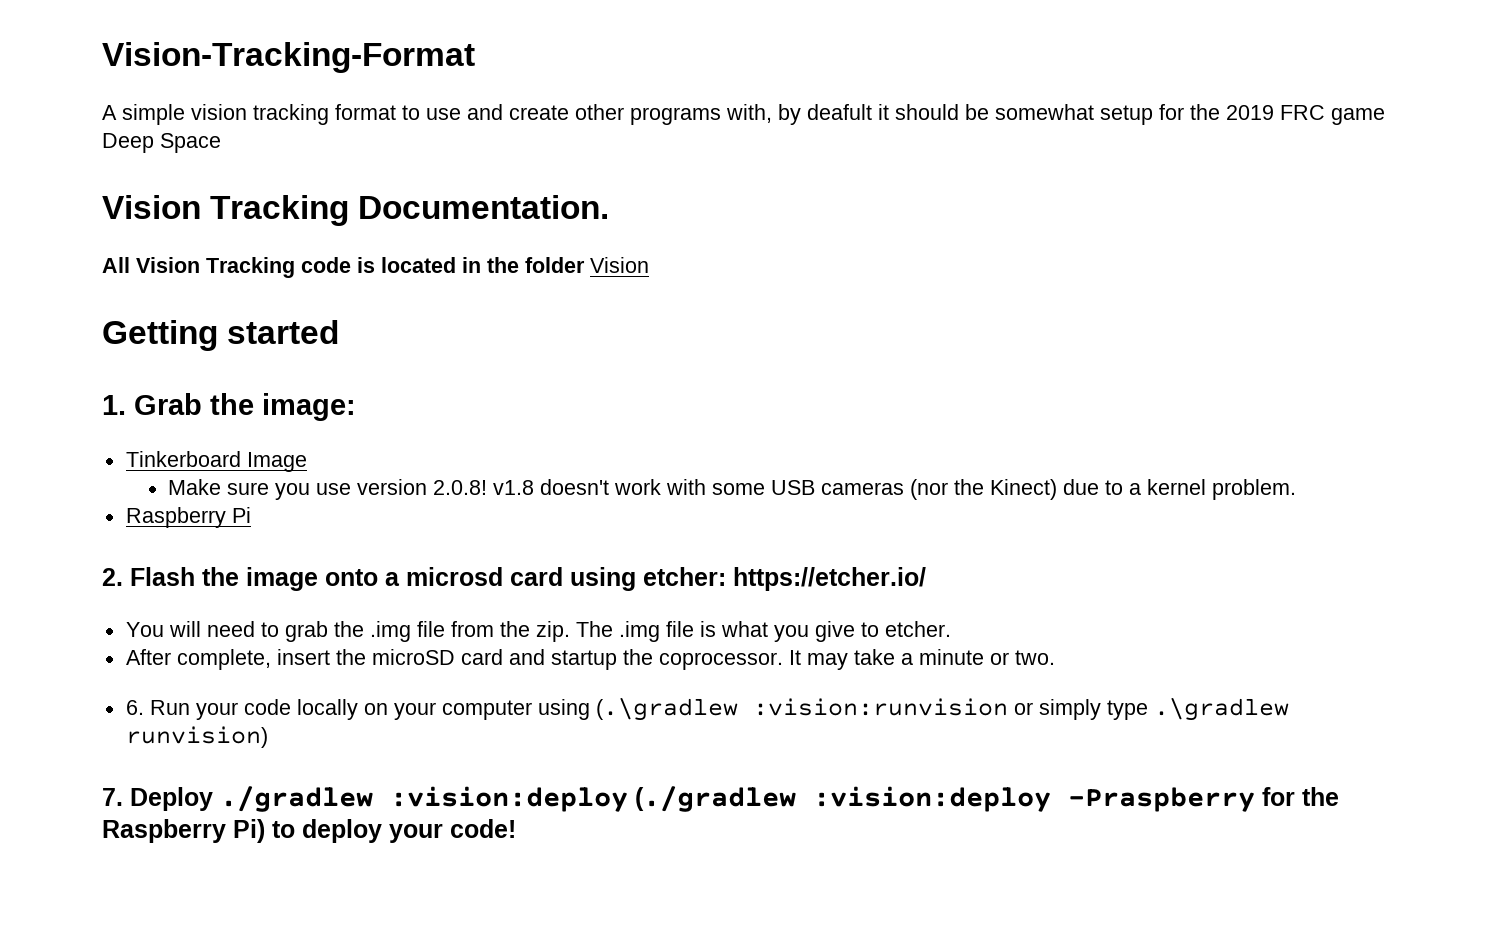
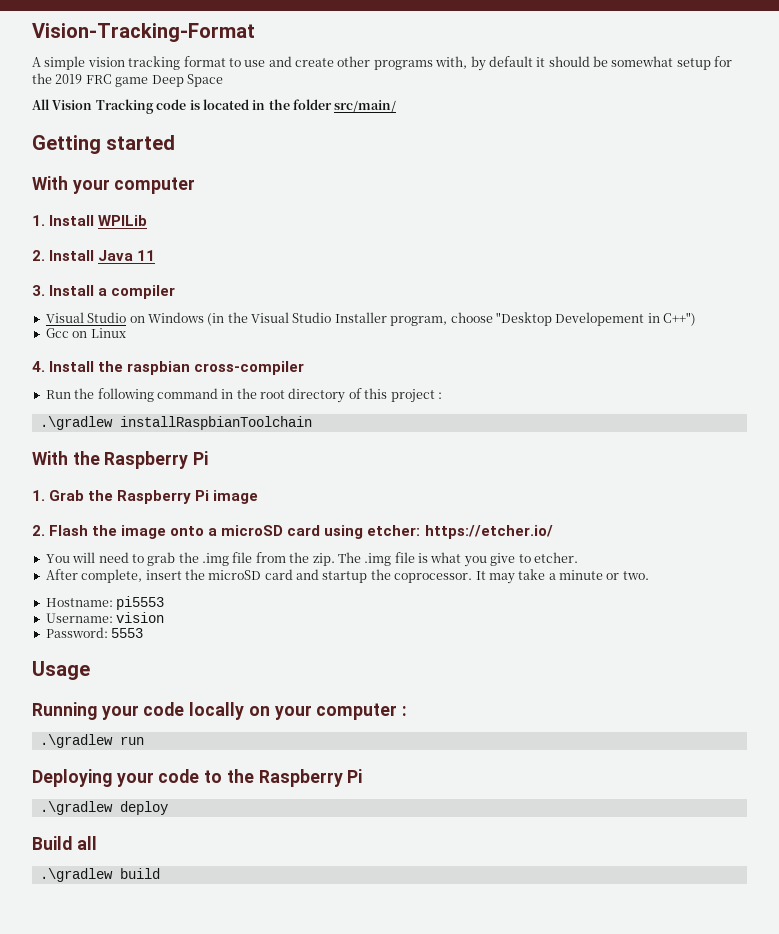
[807,104,872,120] deafult -> [488,56,533,67] default
[102,195,610,226] // Vision Tracking Documentation. -> (223, 80) none
[590,257,649,273] Vision -> [334,100,397,113] src/main/
[102,393,356,421] [125,451,307,472] [167,479,1296,500] [125,507,251,528] 1. Grab the image: // Tinkerboard Image // Make sure you use version 2.0.8! v1.8 doesn't work with some USB cameras (nor the Kinect) due to a kernel problem. // Raspberry Pi -> [32,176,196,194] [32,215,148,226] [32,250,156,261] [32,285,176,299] [45,312,696,326] [45,328,126,338] [32,361,305,375] [45,388,442,403] [39,416,312,430] [32,451,209,469] [32,490,259,504] With your computer // 1. Install WPILib // 2. Install Java 11 // 3. Install a compiler // Visual Studio on Windows (in the Visual Studio Installer program, choose "Desktop Developement in C++") // Gcc on Linux // 4. Install the raspbian cross-compiler // Run the following command in the root directory of this project : // .\gradlew installRaspbianToolchain // With the Raspberry Pi // 1. Grab the Raspberry Pi image
[406,567,503,586] microsd -> [221,525,284,536] microSD
[125,700,190,715] 6. Run -> [45,596,165,610] [45,612,165,623] [45,627,144,638] [32,661,90,680] [32,702,97,720] Hostname: pi5553 // Username: vision // Password: 5553 // Usage // Running
[537,697,1289,721] [125,726,268,748] [102,786,1339,812] [102,819,516,843] using (.\gradlew :vision:runvision or simply type .\gradlew runvision) // 7. Deploy ./gradlew :vision:deploy (./gradlew :vision:deploy -Praspberry for the Raspberry Pi) to deploy your code! -> [402,706,408,716] [39,734,144,748] [32,769,363,787] [39,801,168,815] [32,836,97,850] [39,868,160,882] : // .\gradlew run // Deploying your code to the Raspberry Pi // .\gradlew deploy // Build all // .\gradlew build

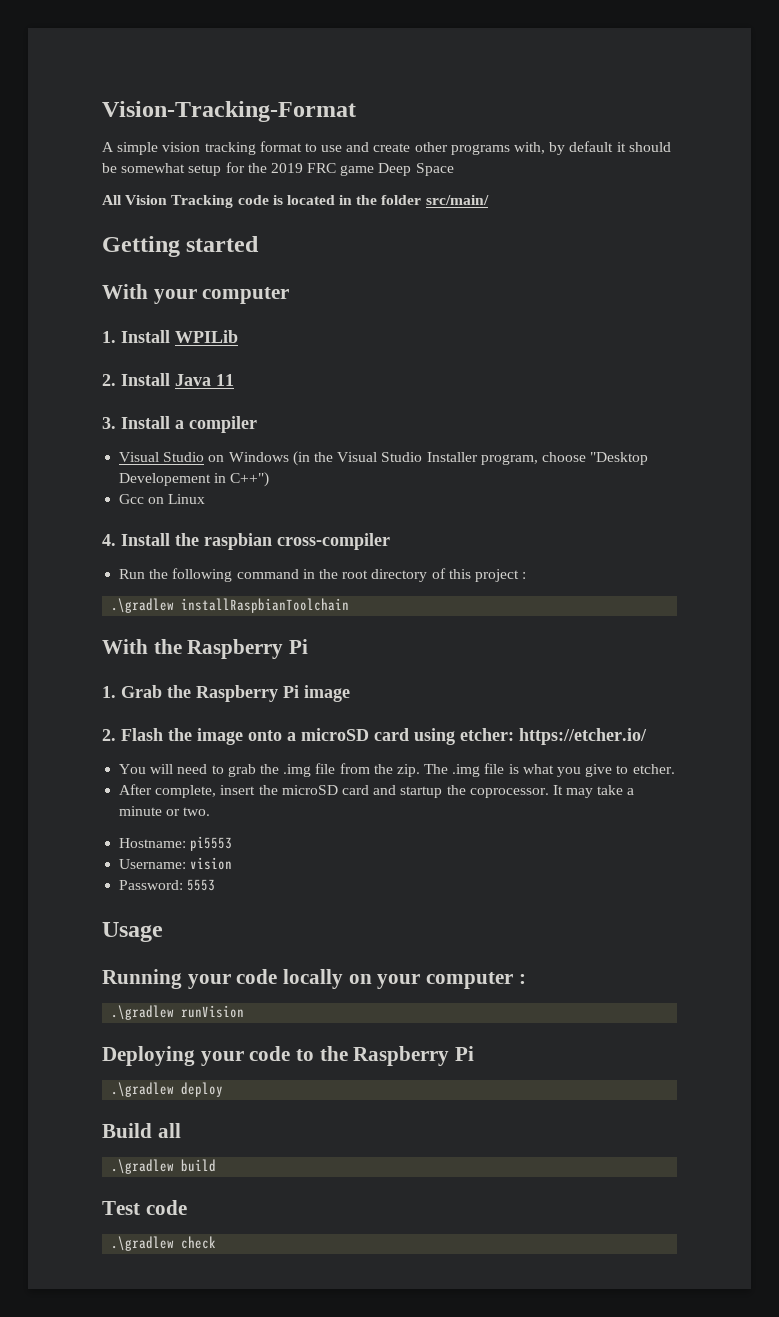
[119,736,144,745] run -> [181,1005,245,1018] runVision
(160, 873) none -> [102,1200,187,1215] [111,1236,217,1251] // Test code // .\gradlew check

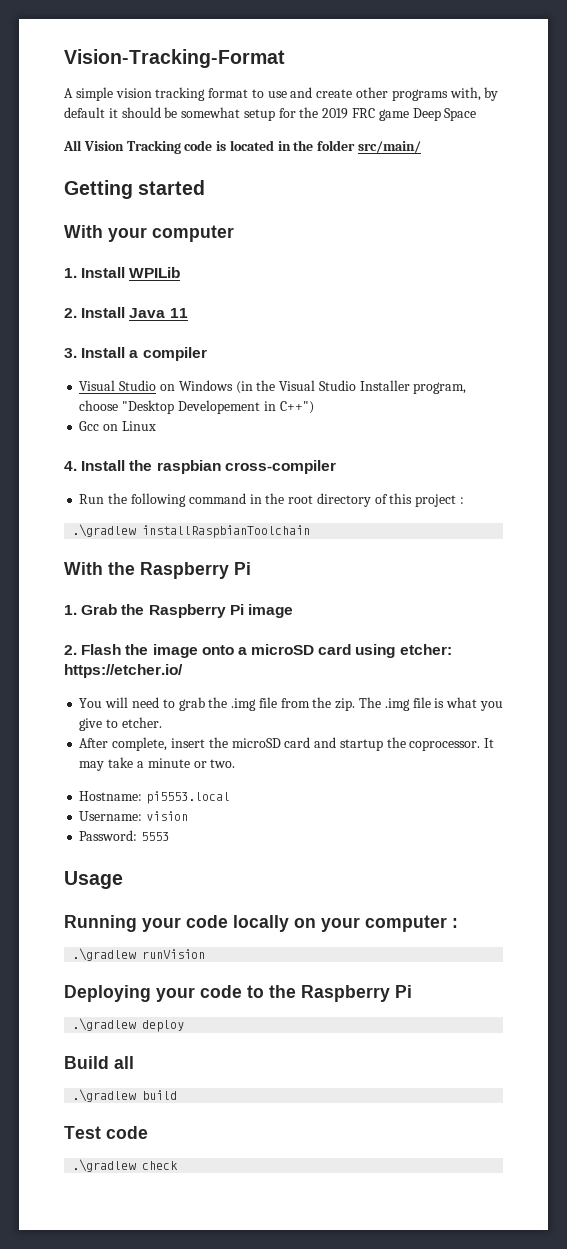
[190,836,233,851] pi5553 -> [146,791,231,804] pi5553.local

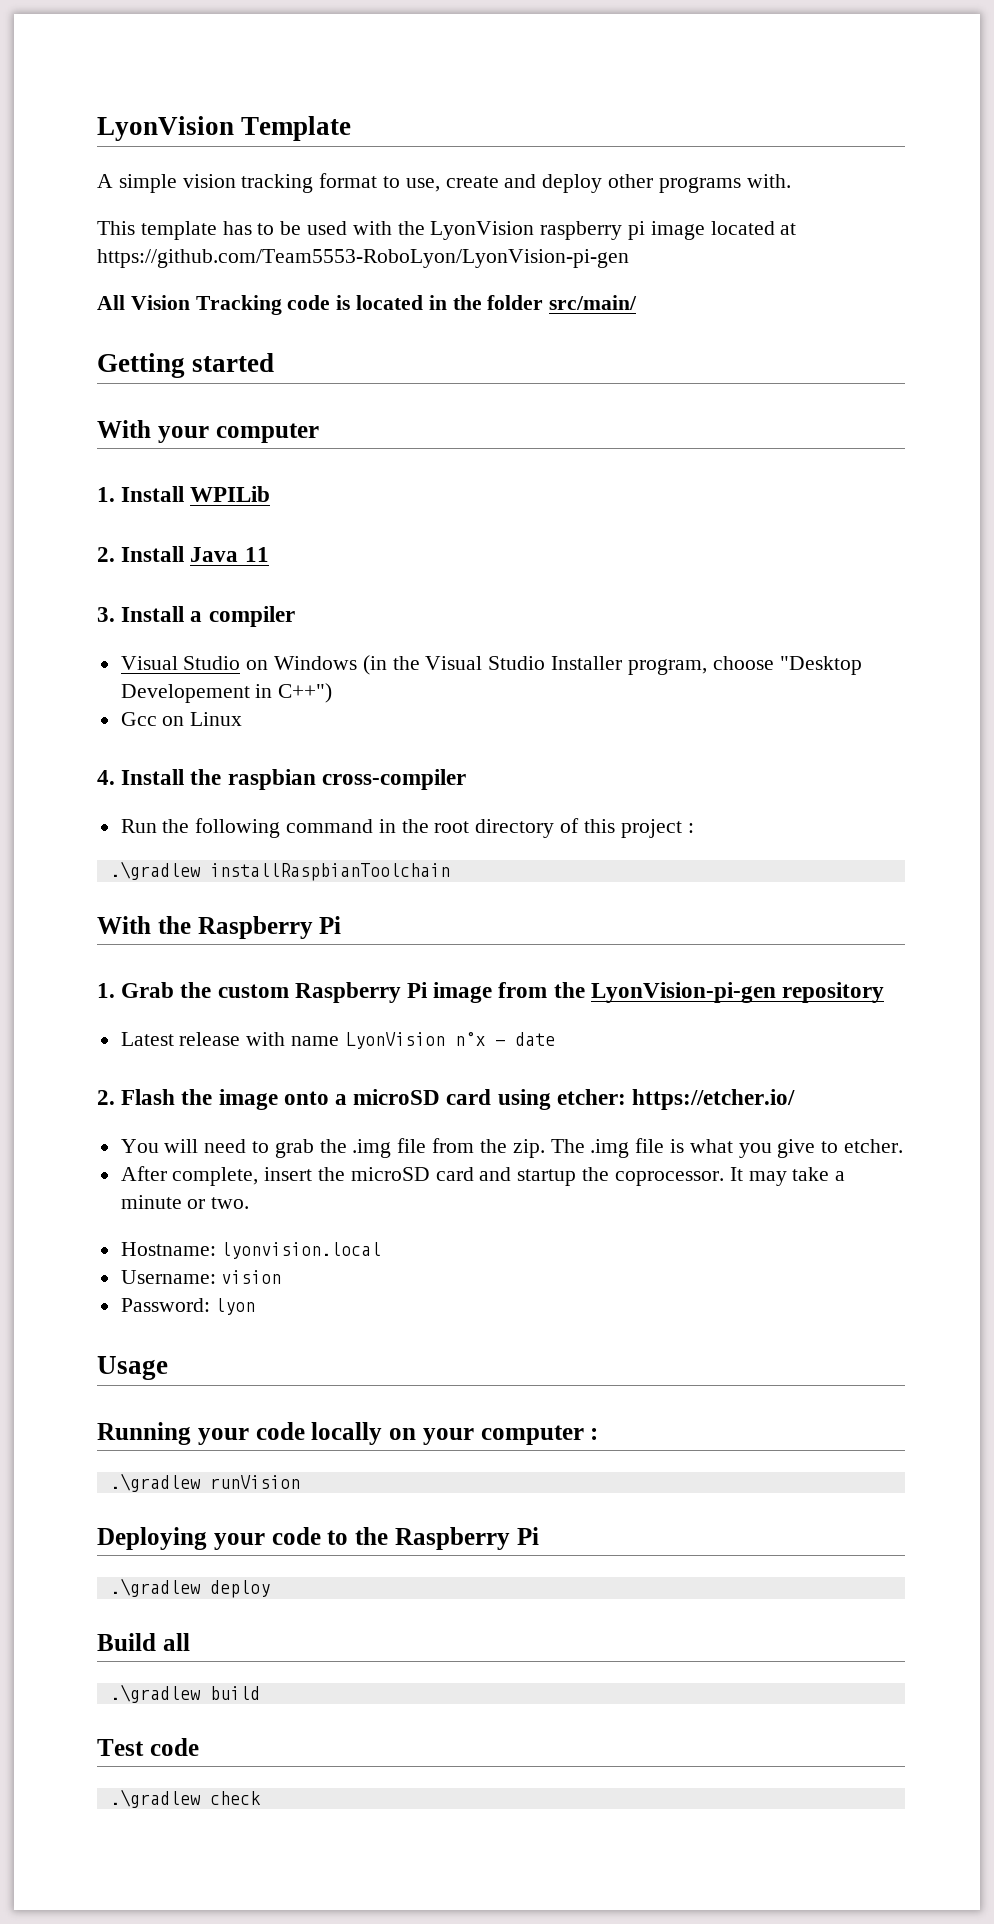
[64,49,285,68] Vision-Tracking-Format -> [97,116,352,141] LyonVision Template
[267,87,499,101] [64,107,477,121] use and create other programs with, by default it should be somewhat setup for the 2019 FRC game Deep Space -> [405,174,791,193] [97,221,797,240] [97,249,629,268] use, create and deploy other programs with. // This template has to be used with the LyonVision raspberry pi image located at https://github.com/Team5553-RoboLyon/LyonVision-pi-gen
(145, 609) none -> [217,984,289,998] custom
(293, 611) none -> [498,982,885,1003] [120,1032,555,1049] from the LyonVision-pi-gen repository // Latest release with name LyonVision n°x - date
[146,791,231,804] pi5553.local -> [221,1242,382,1259] lyonvision.local
[141,832,170,841] 5553 -> [215,1298,256,1315] lyon

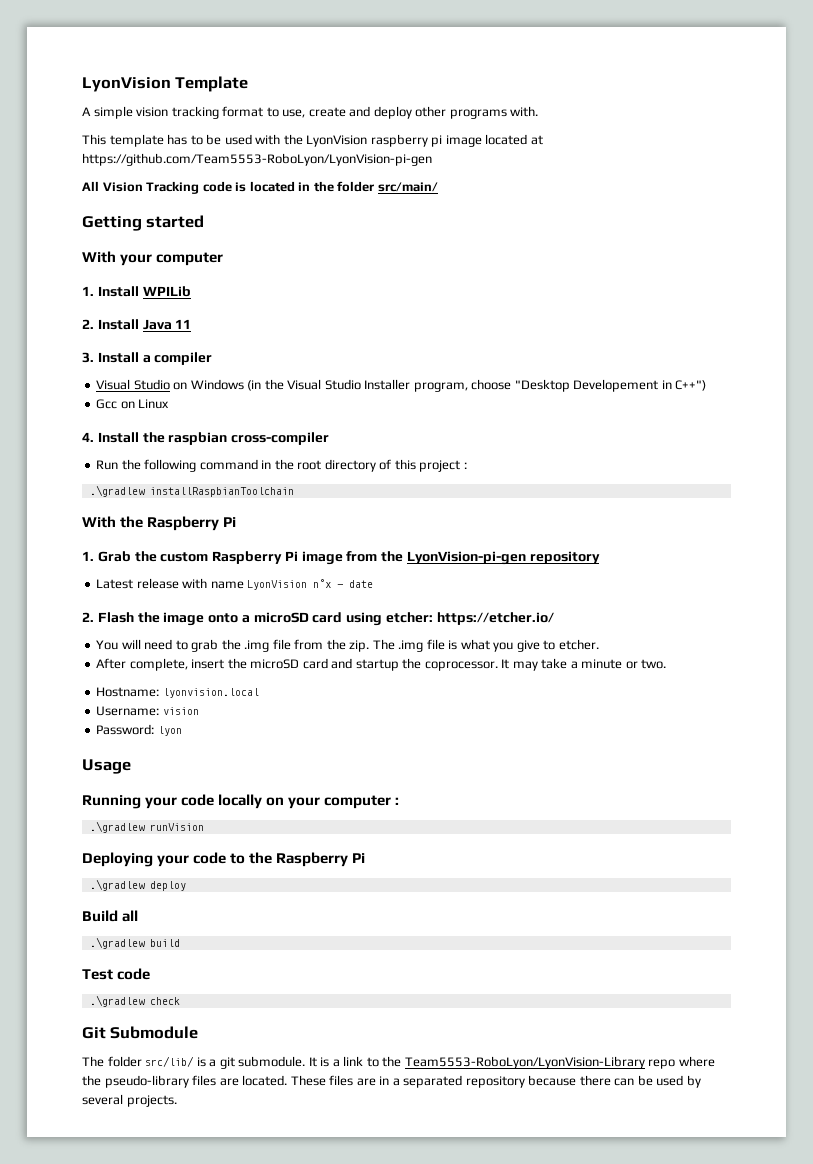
(261, 1798) none -> [82,1026,199,1039] [82,1056,715,1069] [82,1075,701,1088] [82,1094,177,1107] // Git Submodule // The folder src/lib/ is a git submodule. It is a link to the Team5553-RoboLyon/LyonVision-Library repo where the pseudo-library files are located. These files are in a separated repository because there can be used by several projects.

